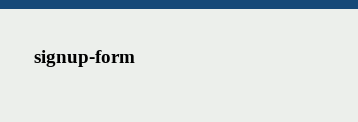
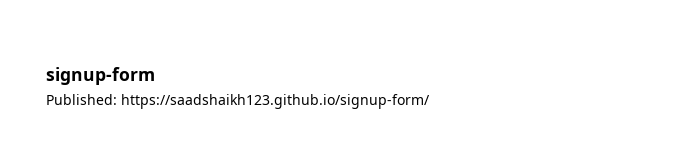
(135, 58) none -> [46,94,430,109] // Published: https://saadshaikh123.github.io/signup-form/

